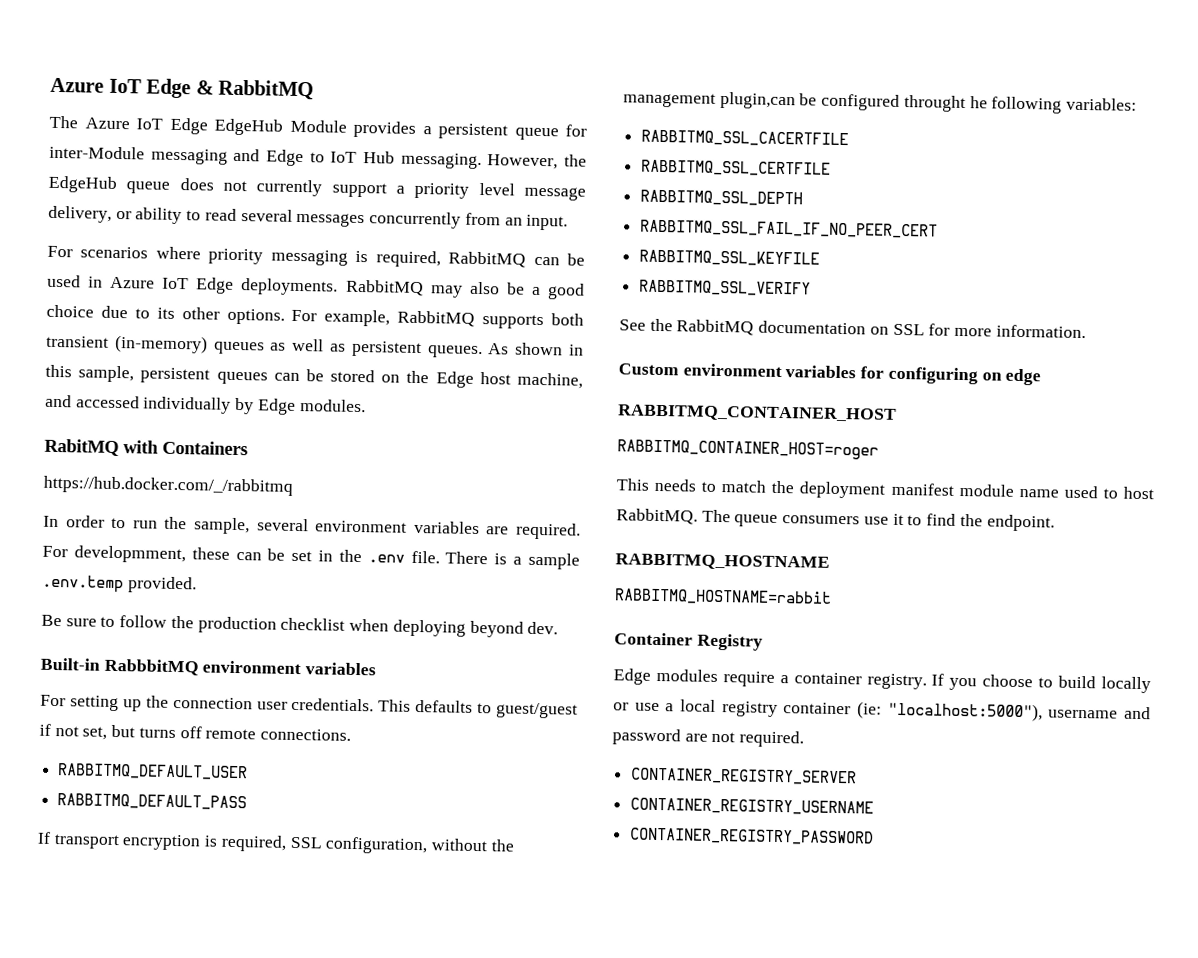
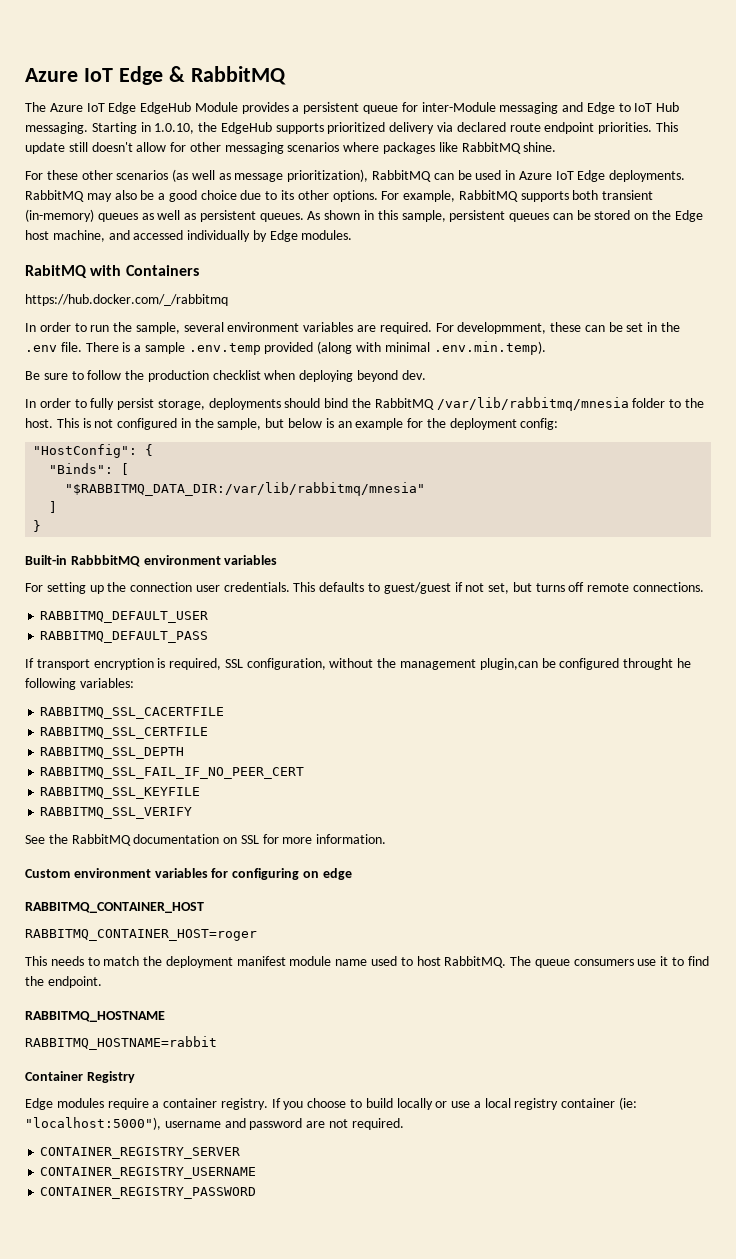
[487,154,588,170] [48,175,586,201] [48,205,569,231] [47,245,441,268] However, the EdgeHub queue does not currently support a priority level message delivery, or ability to read several messages concurrently from an input. // For scenarios where priority messaging is required, -> [91,122,678,134] [25,142,557,154] [25,169,369,182] Starting in 1.0.10, the EdgeHub supports prioritized delivery via declared route endpoint priorities. This update still doesn't allow for other messaging scenarios where packages like RabbitMQ shine. // For these other scenarios (as well as message prioritization),
[127,576,197,594] provided. -> [264,341,546,355] provided (along with minimal .env.min.temp).
(559, 628) none -> [25,397,704,411] [25,418,559,430] [33,444,154,458] [49,463,130,475] [65,482,426,496] [49,501,58,513] [33,520,42,532] // In order to fully persist storage, deployments should bind the RabbitMQ /var/lib/rabbitmq/mnesia folder to the host. This is not configured in the sample, but below is an example for the deployment config: // "HostConfig": { // "Binds": [ // "$RABBITMQ_DATA_DIR:/var/lib/rabbitmq/mnesia" // ] // }

